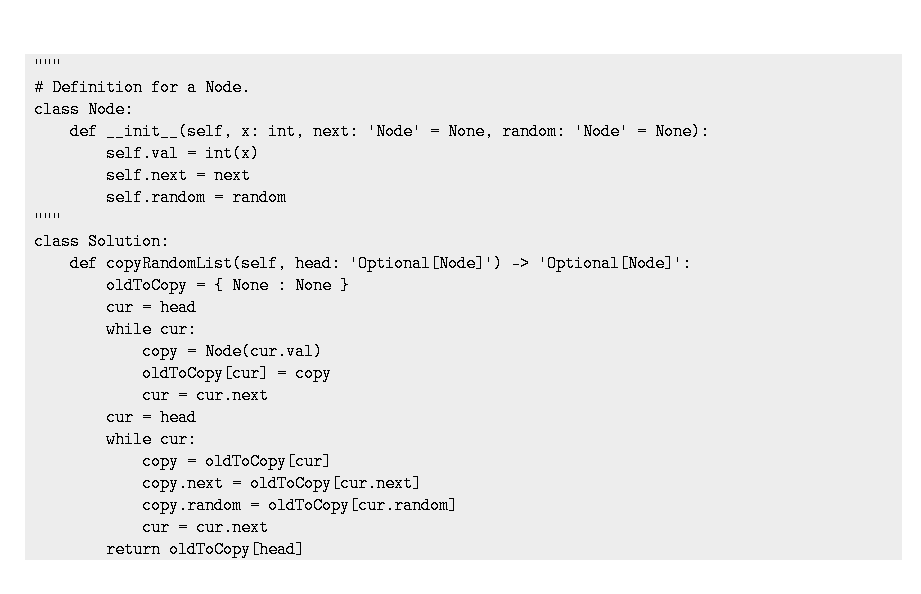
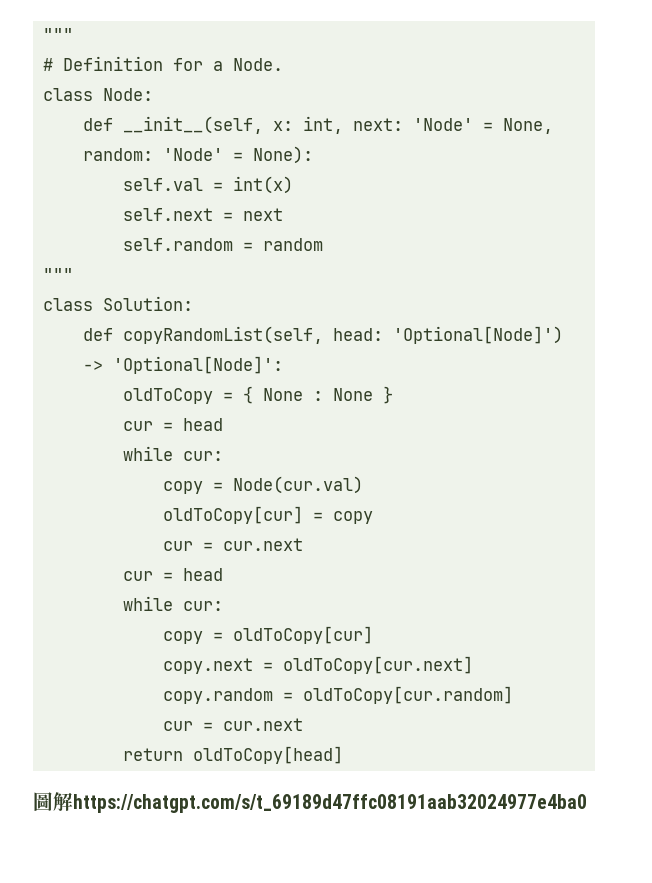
(305, 549) none -> [33,792,587,813] // 圖解https://chatgpt.com/s/t_69189d47ffc08191aab32024977e4ba0

